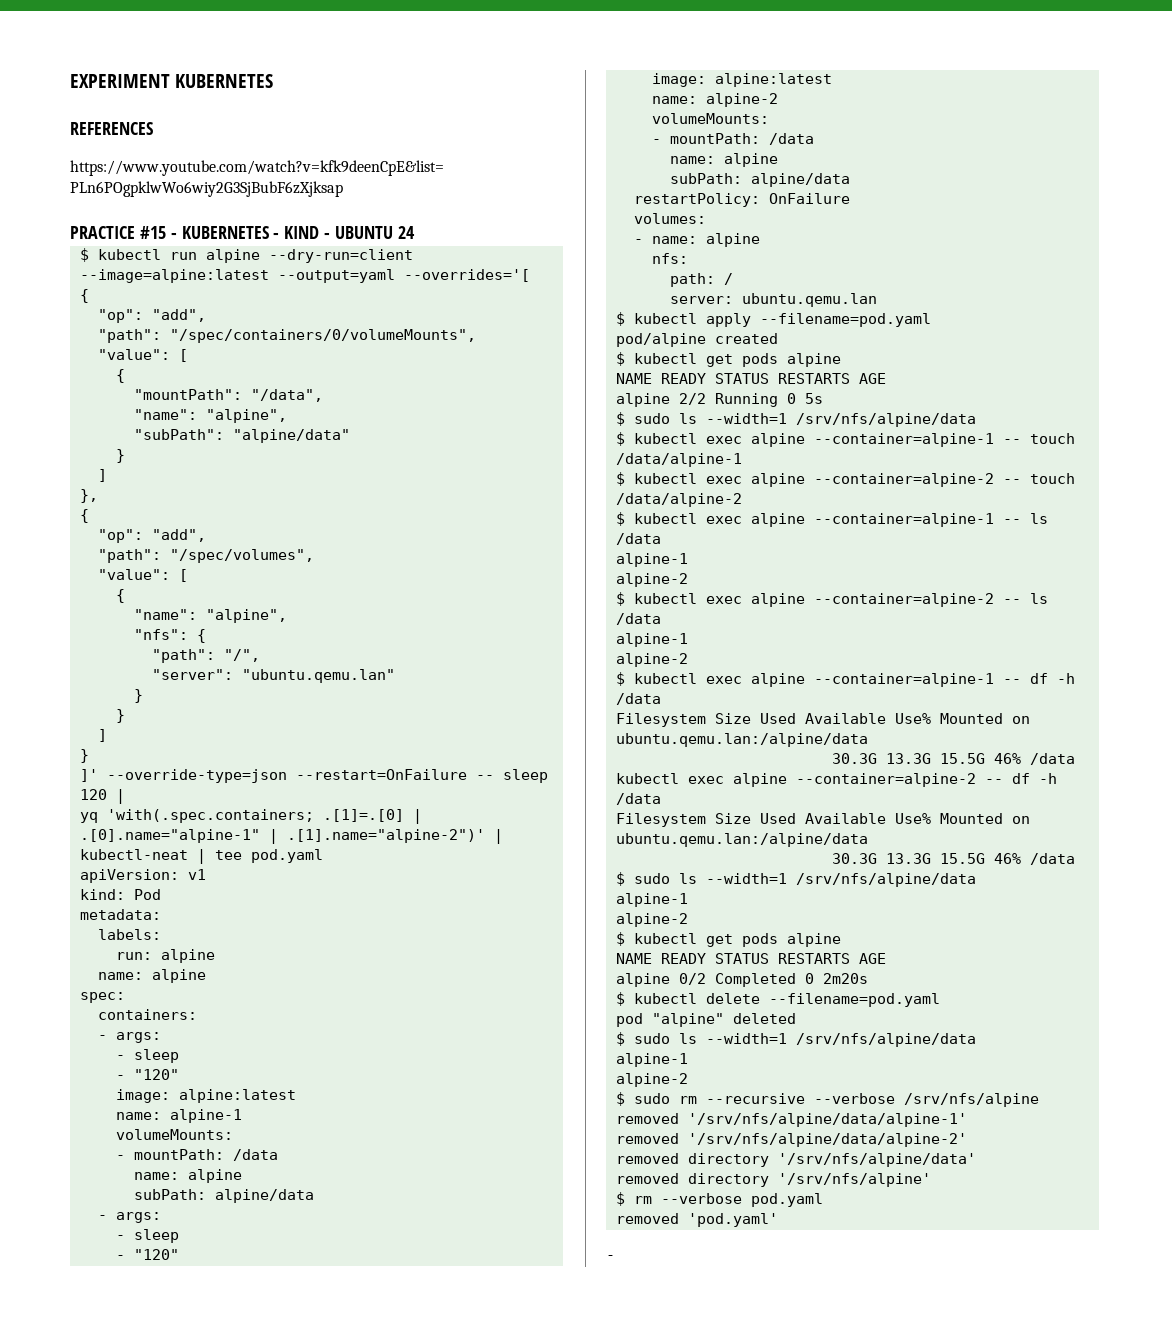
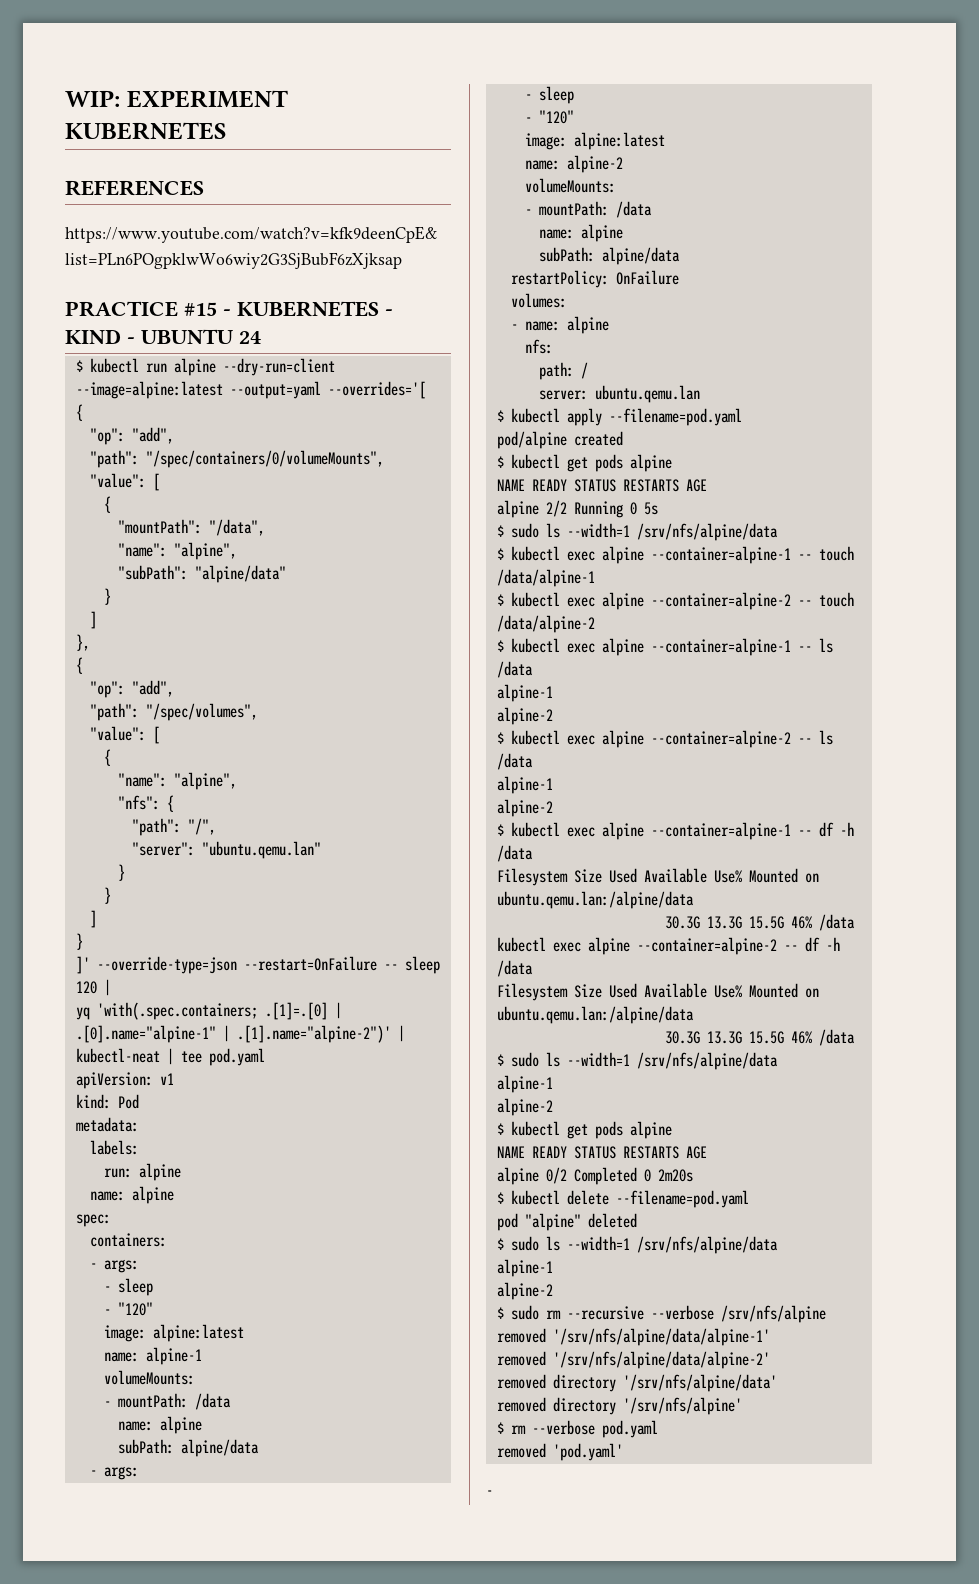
(70, 81) none -> [65,90,120,107] WIP:

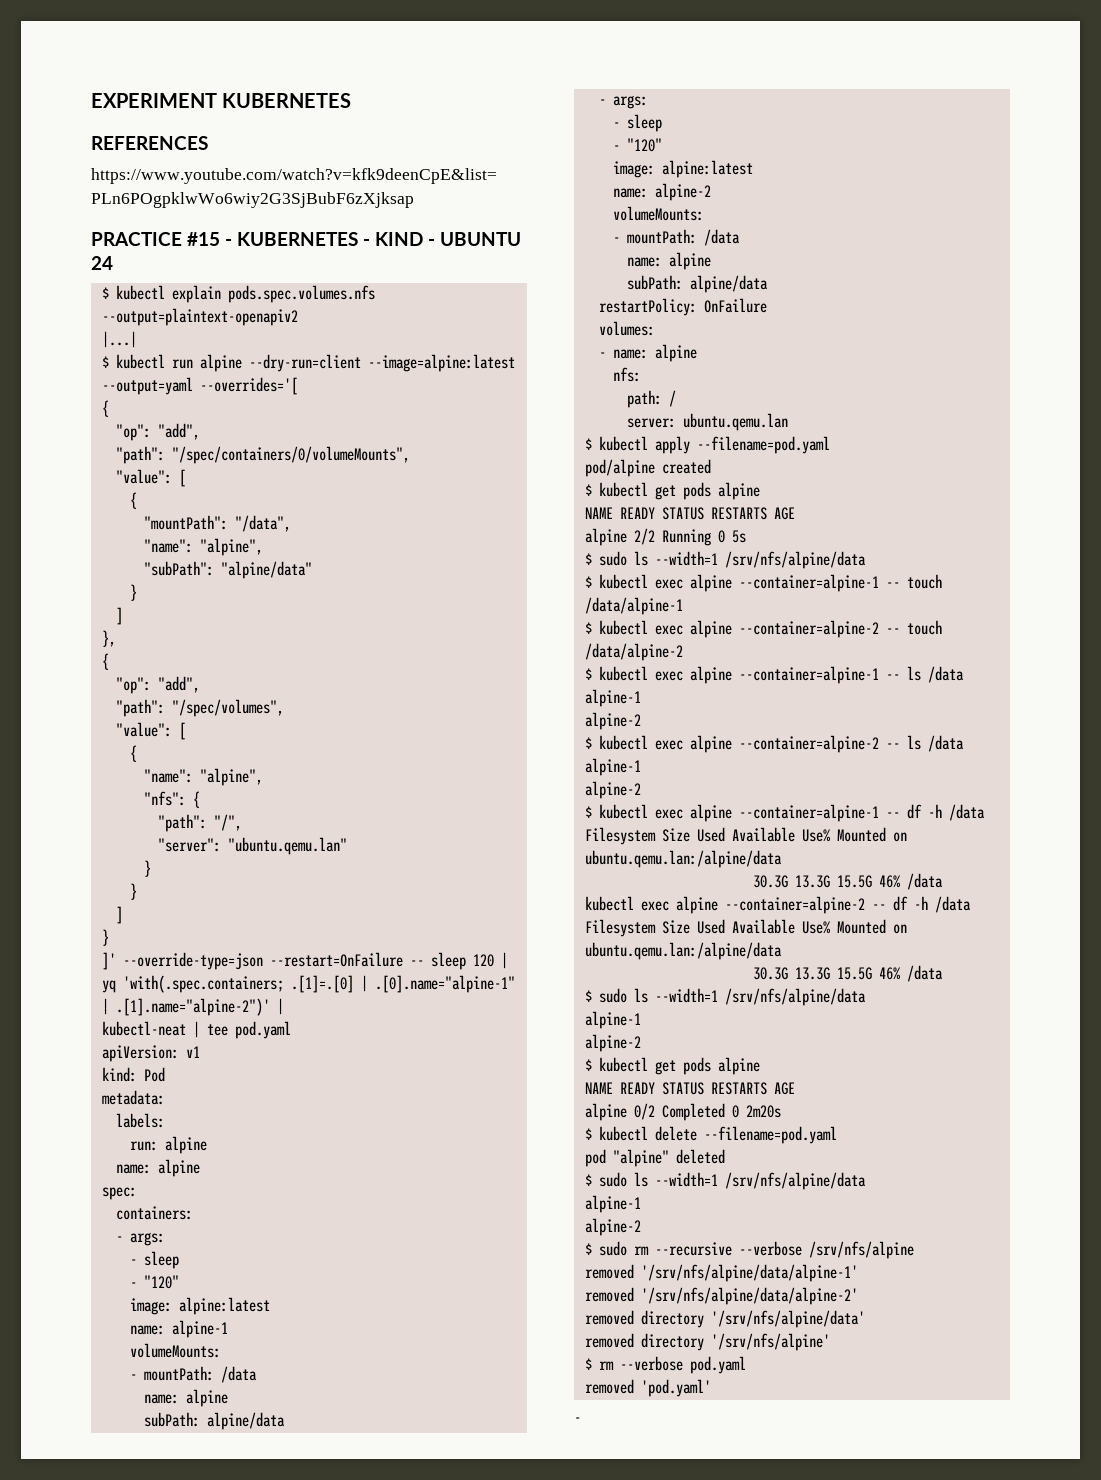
[65,90,120,107] WIP: -> (91, 100) none
(261, 337) none -> [101,285,375,303] [101,308,298,326] [101,331,137,348] // $ kubectl explain pods.spec.volumes.nfs --output=plaintext-openapiv2 // |...|

